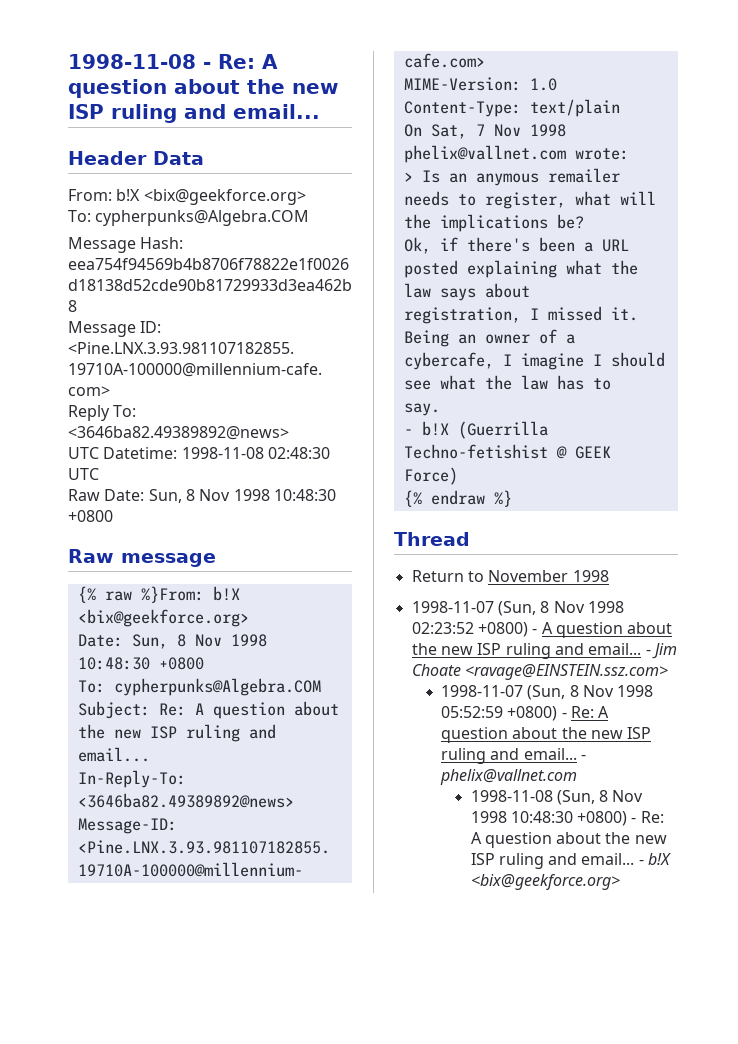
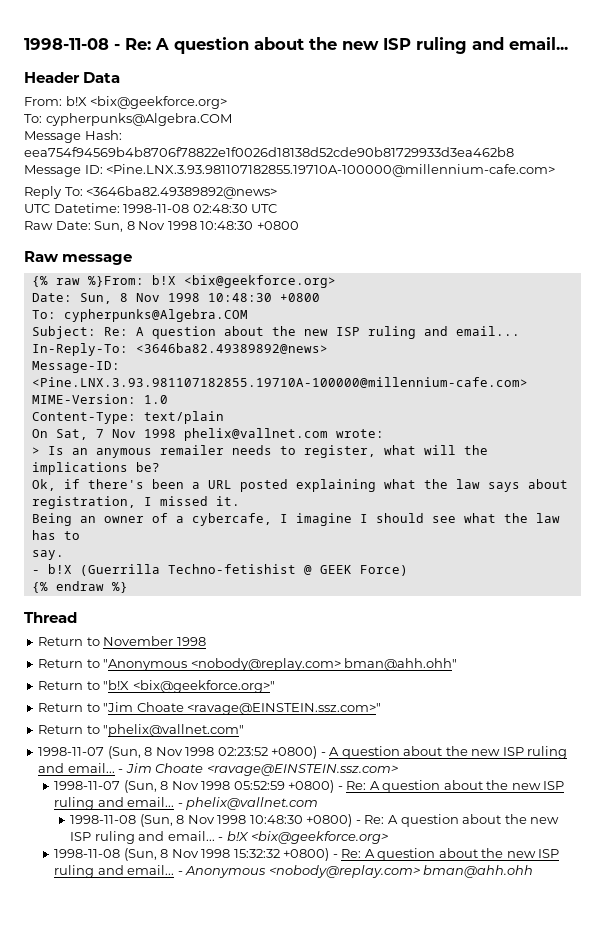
(609, 576) none -> [38,658,458,671] [38,680,275,693] [38,702,382,715] [38,724,245,737] // Return to "Anonymous <nobody@replay.com> bman@ahh.ohh" // Return to "b!X <bix@geekforce.org>" // Return to "Jim Choate <ravage@EINSTEIN.ssz.com>" // Return to "phelix@vallnet.com"
(620, 882) none -> [54,848,560,861] [54,865,534,878] // 1998-11-08 (Sun, 8 Nov 1998 15:32:32 +0800) - Re: A question about the new ISP ruling and email... - Anonymous <nobody@replay.com> bman@ahh.ohh

